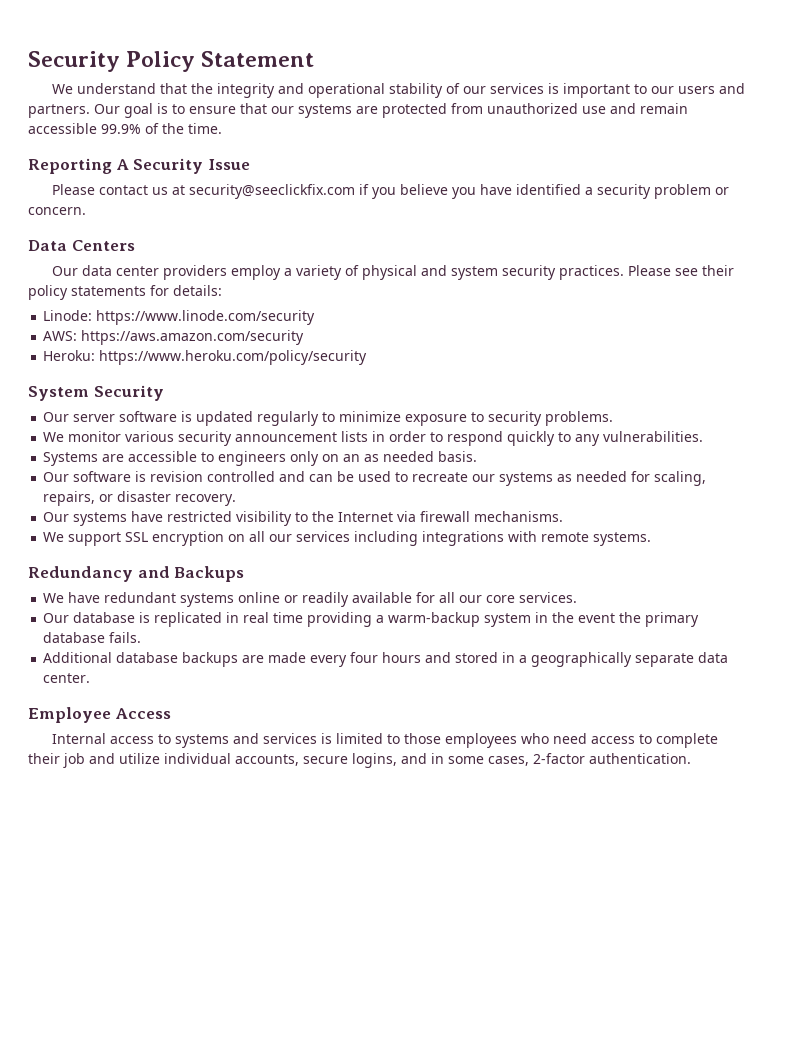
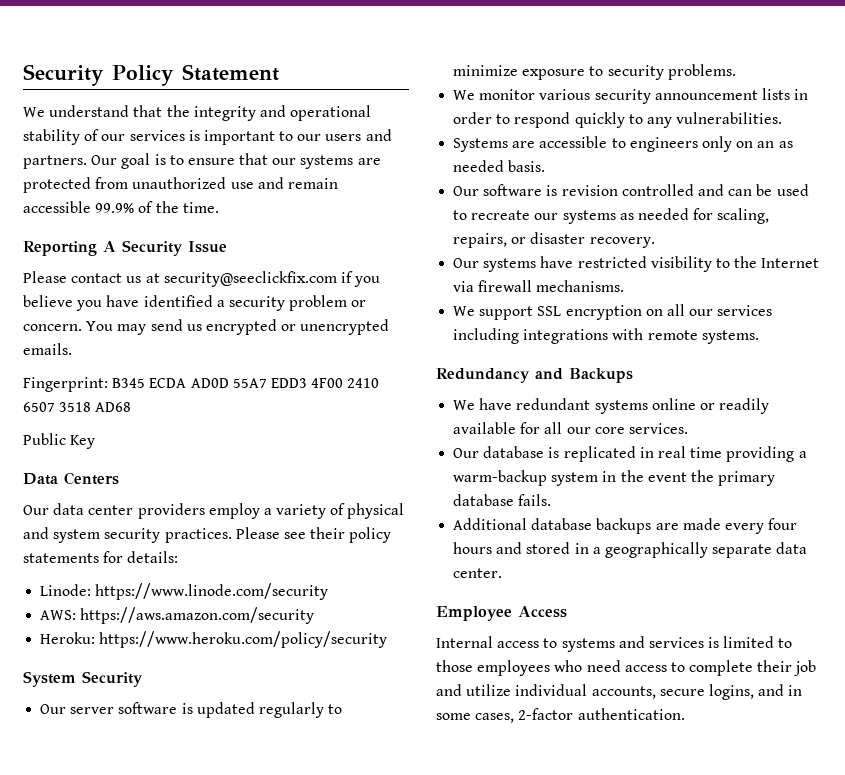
(86, 211) none -> [86,319,390,335] [23,343,72,355] [23,377,380,392] [23,402,132,412] [23,433,96,449] You may send us encrypted or unencrypted emails. // Fingerprint: B345 ECDA AD0D 55A7 EDD3 4F00 2410 6507 3518 AD68 // Public Key

